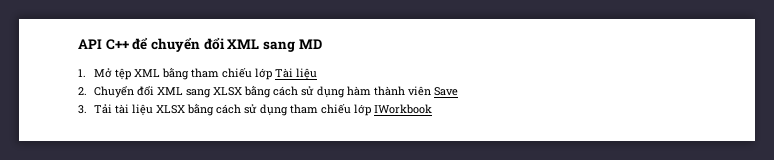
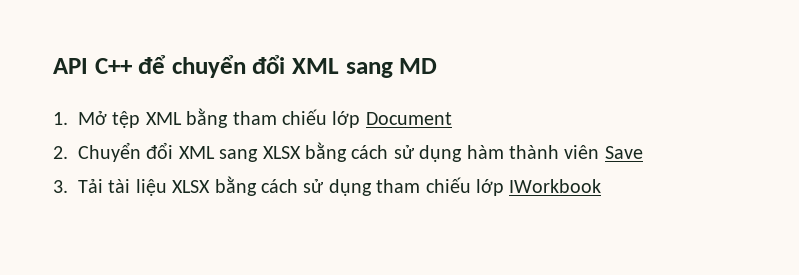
[275,68,318,79] Tài liệu -> [365,112,452,125] Document

